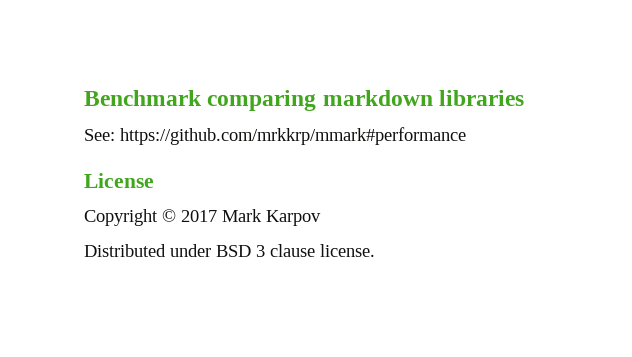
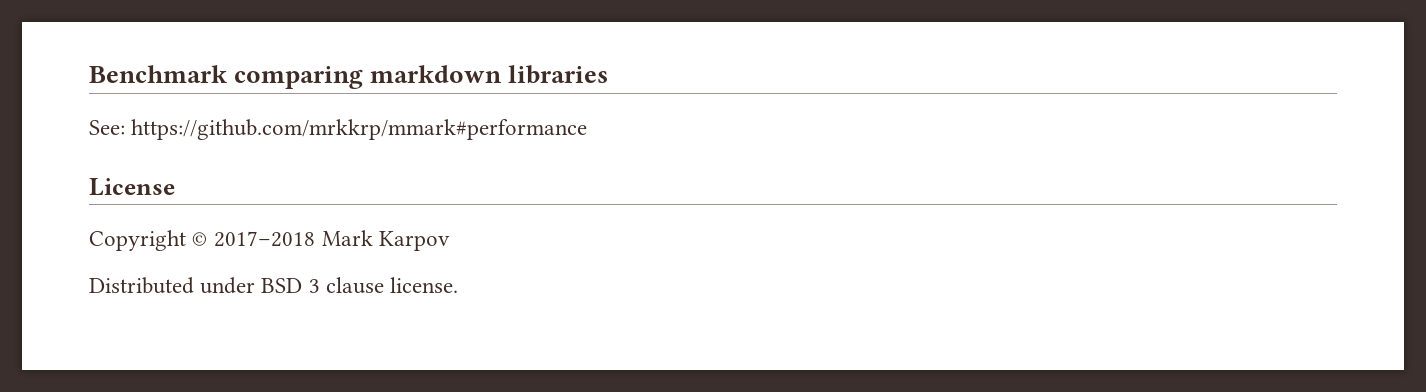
[181,210,217,222] 2017 -> [214,231,316,247] 2017–2018

